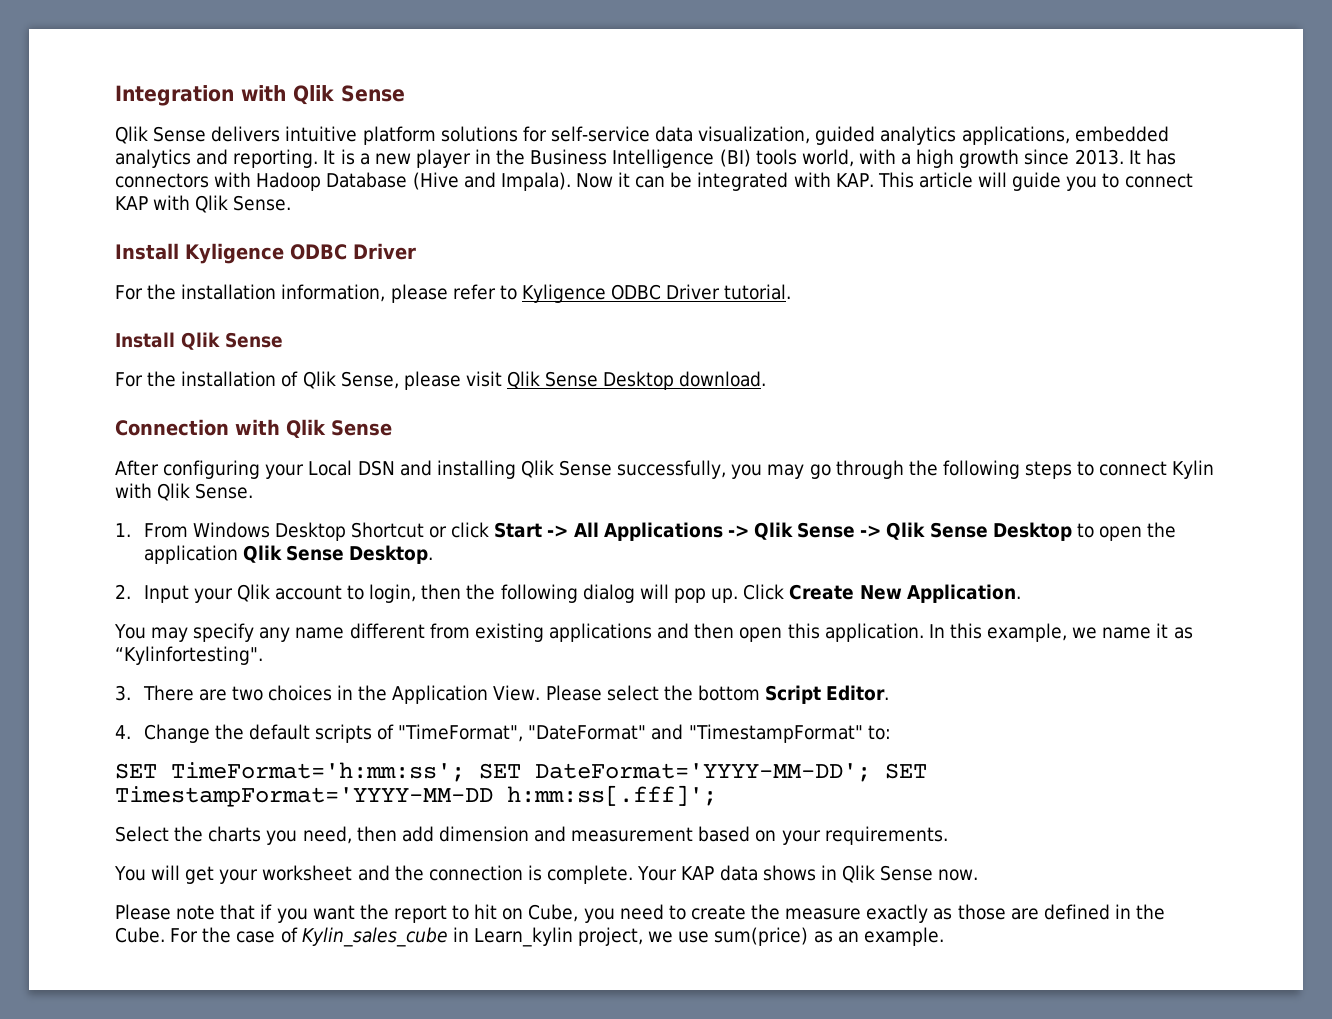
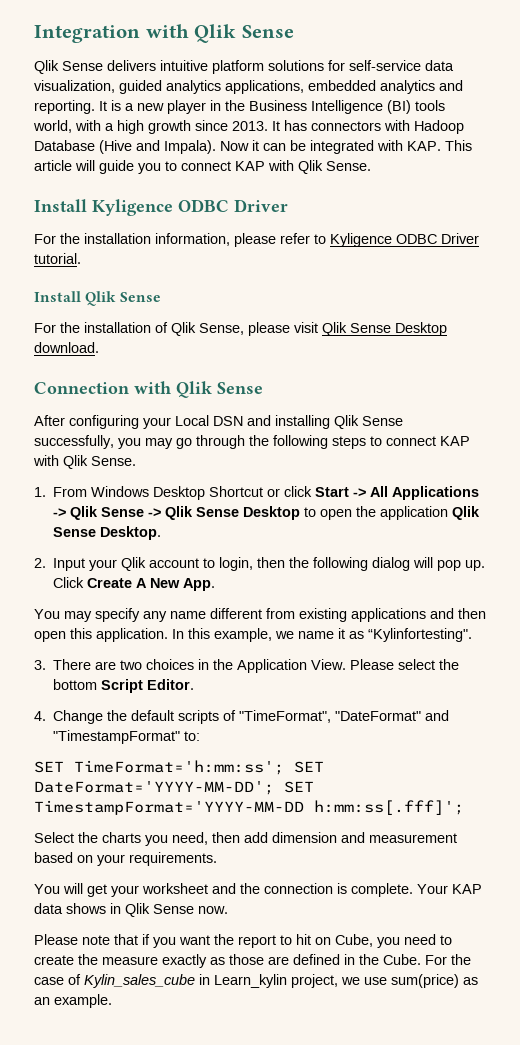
[1172,460,1215,479] Kylin -> [440,436,470,446] KAP
[859,584,1021,603] New Application. -> [136,578,216,591] A New App.

